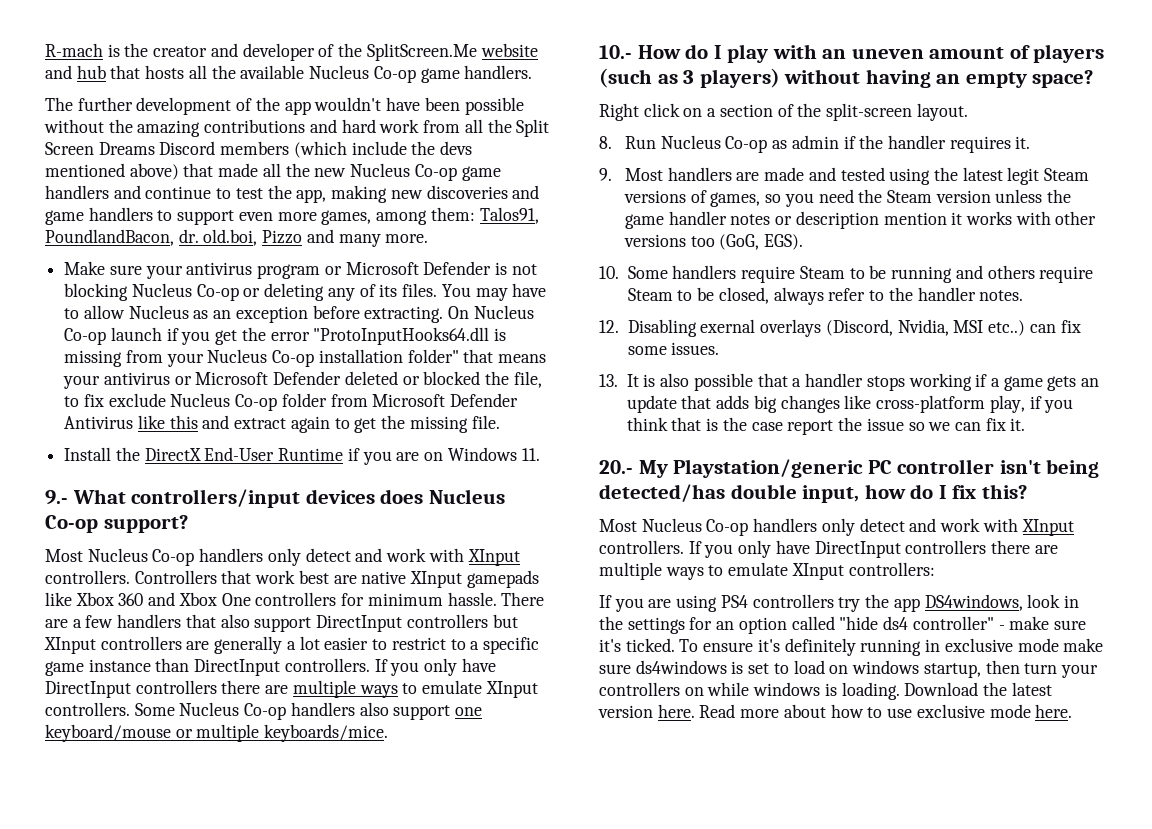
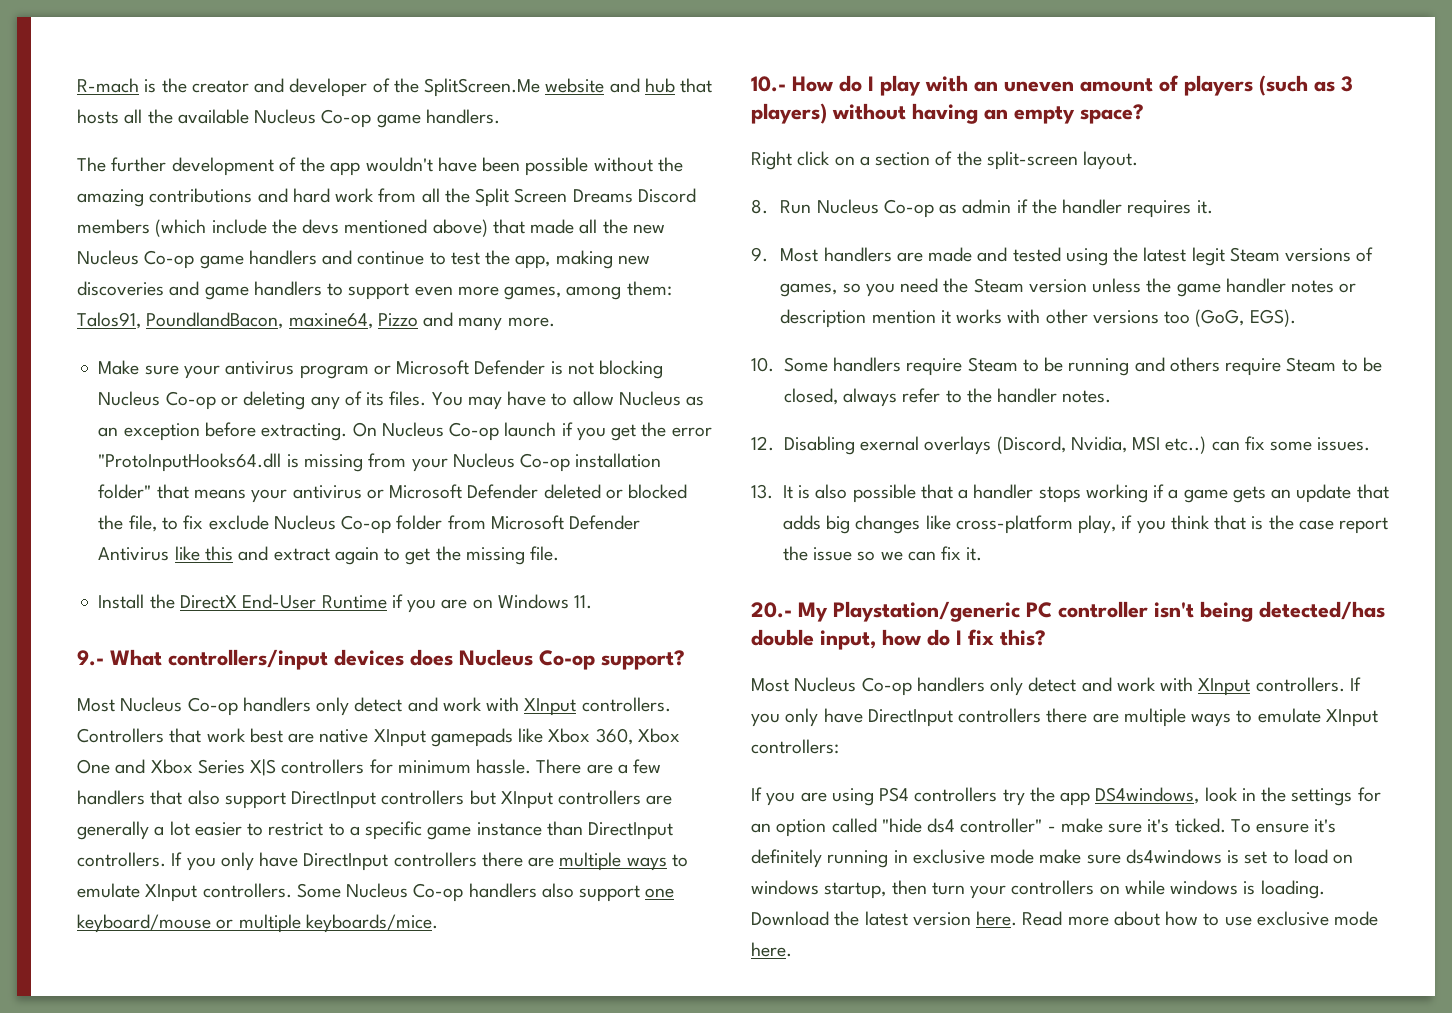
[178,229,258,246] dr. old.boi, -> [288,313,373,329] maxine64,
[118,592,251,606] 360 and Xbox One -> [595,728,680,745] [77,759,277,776] 360, Xbox One and Xbox Series X|S

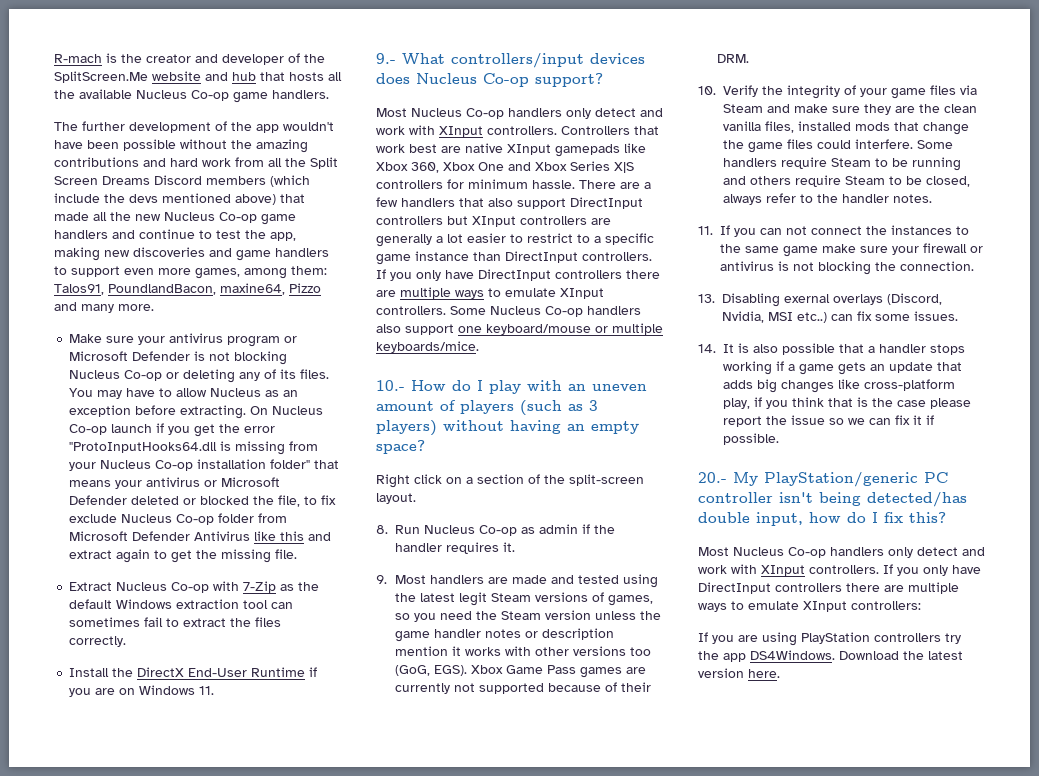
(560, 553) none -> [69,581,320,593] [69,599,294,609] [69,617,282,627] [69,636,127,647] // Extract Nucleus Co-op with 7-Zip as the default Windows extraction tool can sometimes fail to extract the files correctly.
[751,357,774,372] // 10. -> [471,665,647,678] [395,682,652,694] [717,54,750,63] [698,85,977,99] [723,104,977,115] [723,121,969,135] [723,139,913,153] Xbox Game Pass games are currently not supported because of their DRM. // 10. Verify the integrity of your game files via Steam and make sure they are the clean vanilla files, installed mods that change the game files could interfere.
[751,436,774,451] 12. -> [698,225,969,237] [720,243,983,257] [720,261,974,275] [698,294,715,303] 11. If you can not connect the instances to the same game make sure your firewall or antivirus is not blocking the connection. // 13.
[751,484,773,499] 13. -> [698,344,716,353] 14.
(1334, 525) none -> [930,398,971,409] please
[966,547,983,561] it. -> [913,415,934,425] [723,433,779,445] it if possible.
[833,601,1020,622] Playstation/generic -> [764,472,918,487] PlayStation/generic
[879,787,910,802] PS4 -> [801,632,870,644] PlayStation
[1095,787,1381,806] [751,818,1337,837] [751,849,1354,868] [751,880,1325,899] DS4windows, look in the settings for an option called "hide ds4 controller" - make sure it's ticked. To ensure it's definitely running in exclusive mode make sure ds4windows is set to load on windows startup, then turn your controllers on while windows is loading. -> [750,650,835,660] DS4Windows.
[1022,911,1379,926] [751,942,792,957] Read more about how to use exclusive mode here. -> (780, 673) none

